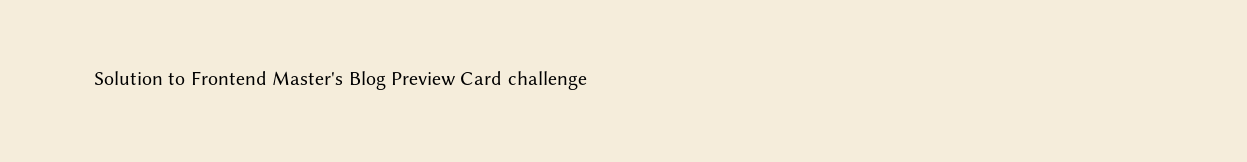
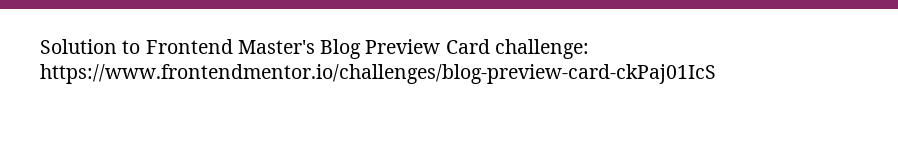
[507,71,587,90] challenge -> [494,39,589,59] [40,64,716,84] challenge: https://www.frontendmentor.io/challenges/blog-preview-card-ckPaj01IcS

